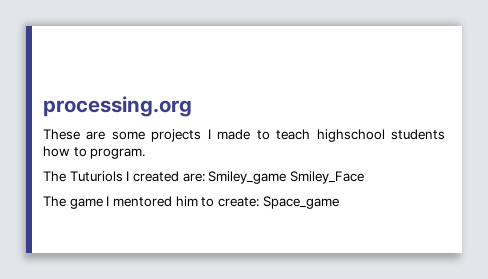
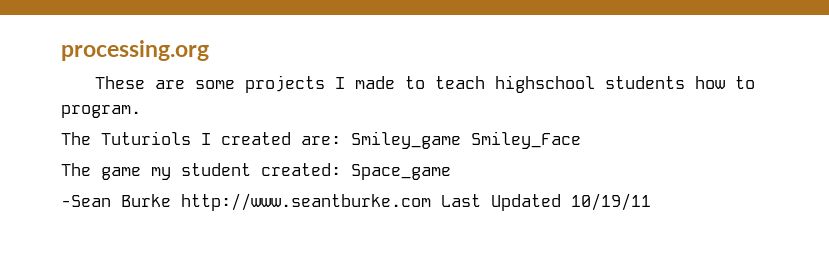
[106,196,339,209] I mentored him to create: Space_game -> [151,163,451,180] [61,193,651,211] my student created: Space_game // -Sean Burke http://www.seantburke.com Last Updated 10/19/11

